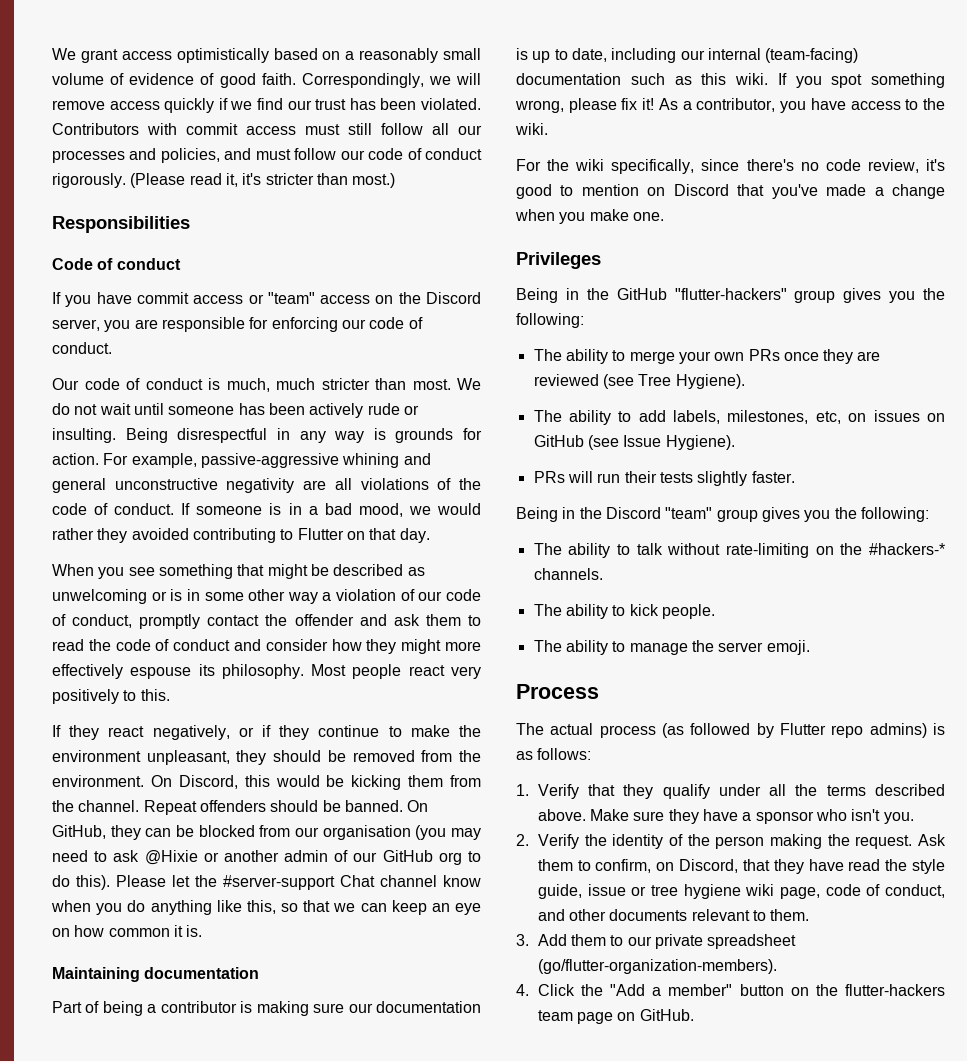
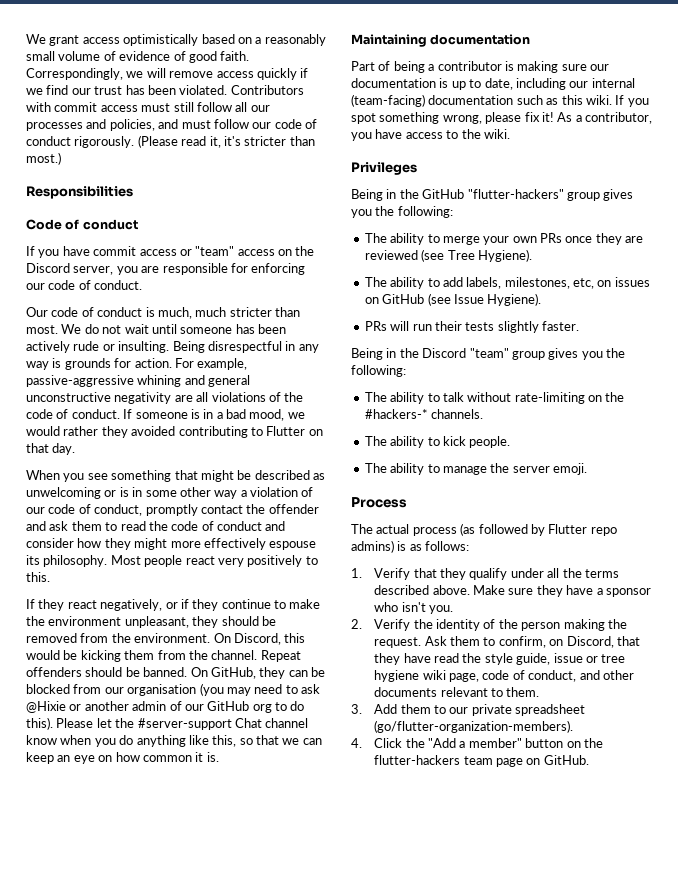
[516,159,945,174] [516,184,946,199] [515,209,664,224] // For the wiki specifically, since there's no code review, it's good to mention on Discord that you've made a change when you make one. -> (510, 134) none

